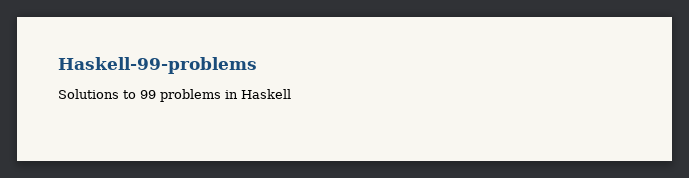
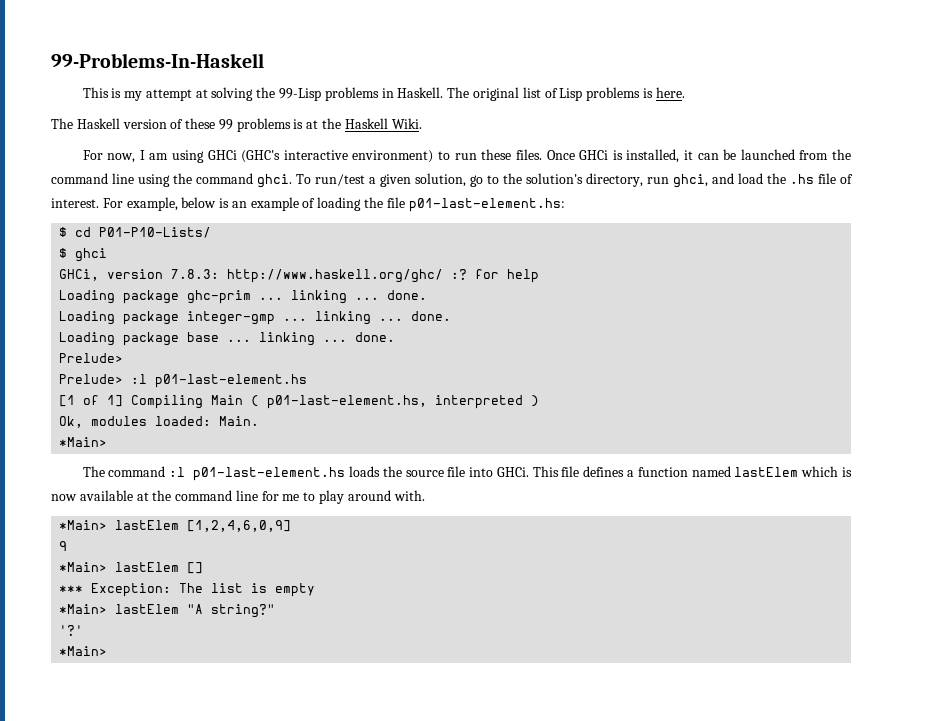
[58,57,257,74] [58,89,291,102] Haskell-99-problems // Solutions to 99 problems in Haskell -> [51,53,264,68] [82,87,685,101] [51,118,422,132] [82,149,852,163] [51,173,853,188] [51,197,565,212] [59,227,212,238] [59,248,108,262] [59,269,540,283] [59,290,428,304] [59,311,452,325] [59,332,396,346] [59,353,124,363] [59,374,308,388] [59,395,540,409] [59,416,260,428] [59,437,108,447] [82,466,853,481] [51,490,425,504] [59,520,292,532] [59,541,68,551] [59,562,204,574] [59,583,316,597] [59,604,276,618] [59,625,84,636] [59,646,108,656] 99-Problems-In-Haskell // This is my attempt at solving the 99-Lisp problems in Haskell. The original list of Lisp problems is here. // The Haskell version of these 99 problems is at the Haskell Wiki. // For now, I am using GHCi (GHC's interactive environment) to run these files. Once GHCi is installed, it can be launched from the command line using the command ghci. To run/test a given solution, go to the solution's directory, run ghci, and load the .hs file of interest. For example, below is an example of loading the file p01-last-element.hs: // $ cd P01-P10-Lists/ // $ ghci // GHCi, version 7.8.3: http://www.haskell.org/ghc/ :? for help // Loading package ghc-prim ... linking ... done. // Loading package integer-gmp ... linking ... done. // Loading package base ... linking ... done. // Prelude> // Prelude> :l p01-last-element.hs // [1 of 1] Compiling Main ( p01-last-element.hs, interpreted ) // Ok, modules loaded: Main. // *Main> // The command :l p01-last-element.hs loads the source file into GHCi. This file defines a function named lastElem which is now available at the command line for me to play around with. // *Main> lastElem [1,2,4,6,0,9] // 9 // *Main> lastElem [] // *** Exception: The list is empty // *Main> lastElem "A string?" // '?' // *Main>

